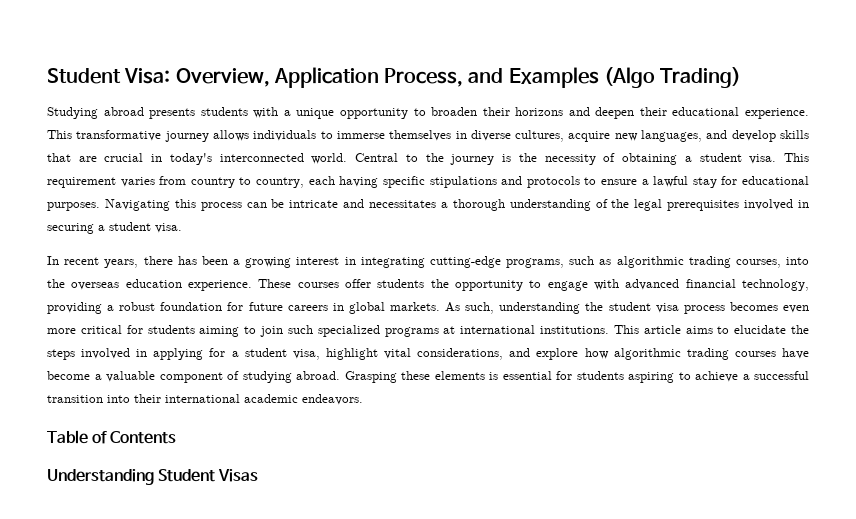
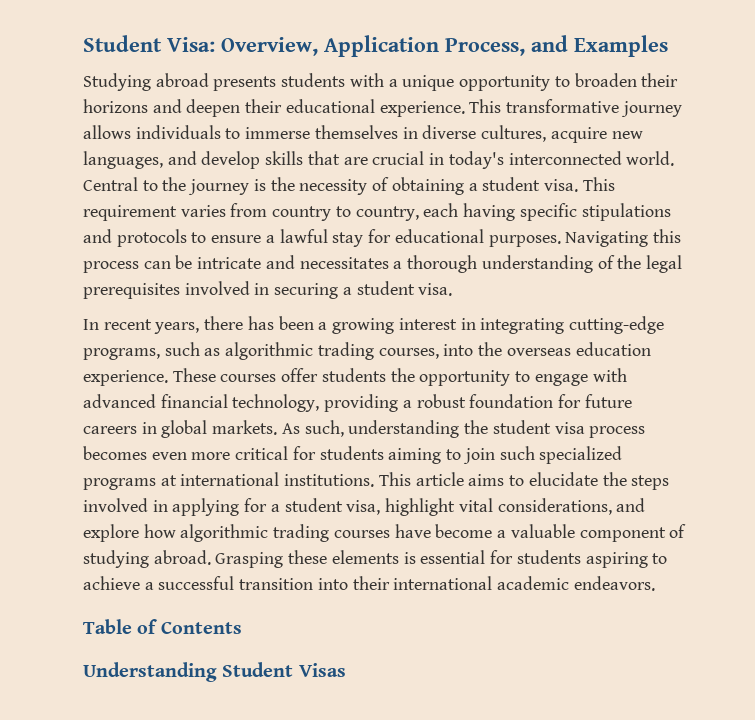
[603,67,742,88] (Algo Trading) -> (668, 46) none

